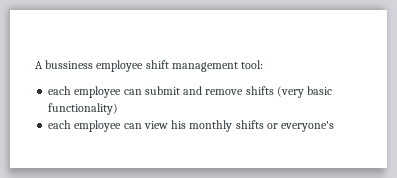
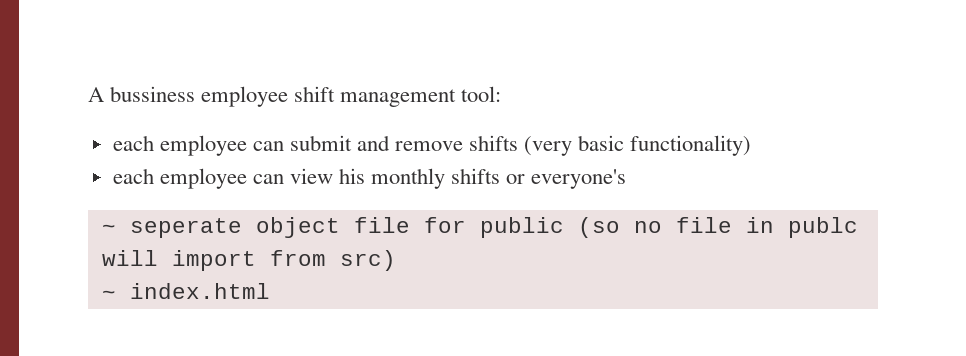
(335, 126) none -> [101,217,858,238] [101,250,396,271] [101,283,270,299] // ~ seperate object file for public (so no file in publc will import from src) // ~ index.html

